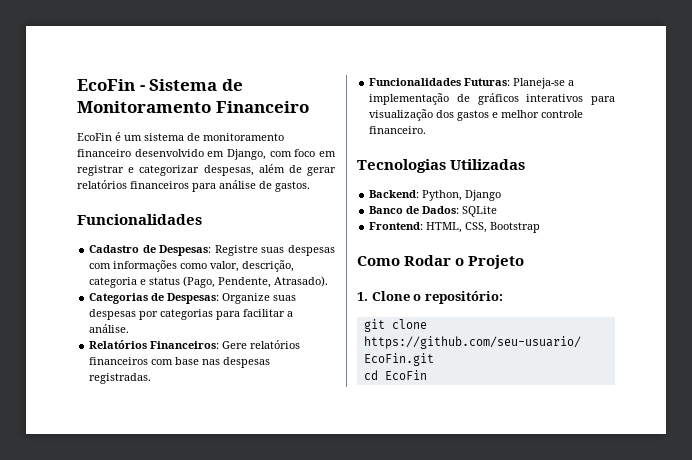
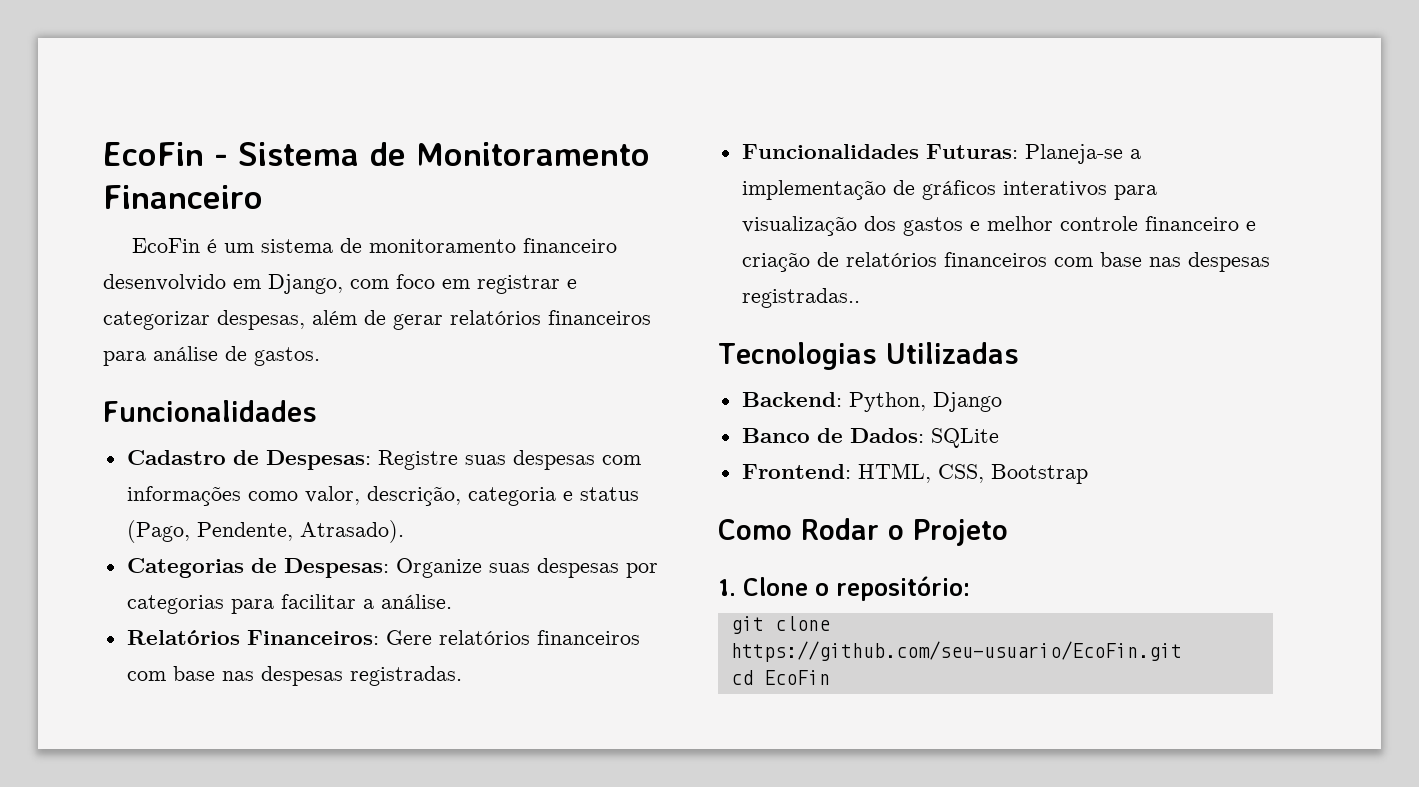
[369,126,427,134] financeiro. -> [1144,216,1256,231] [741,252,1270,272] [741,288,860,308] financeiro e criação de relatórios financeiros com base nas despesas registradas..

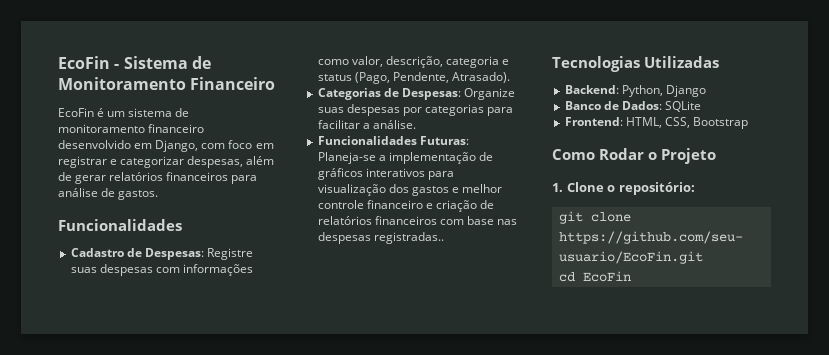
[126,630,640,645] [126,666,462,686] // Relatórios Financeiros: Gere relatórios financeiros com base nas despesas registradas. -> (416, 124) none

